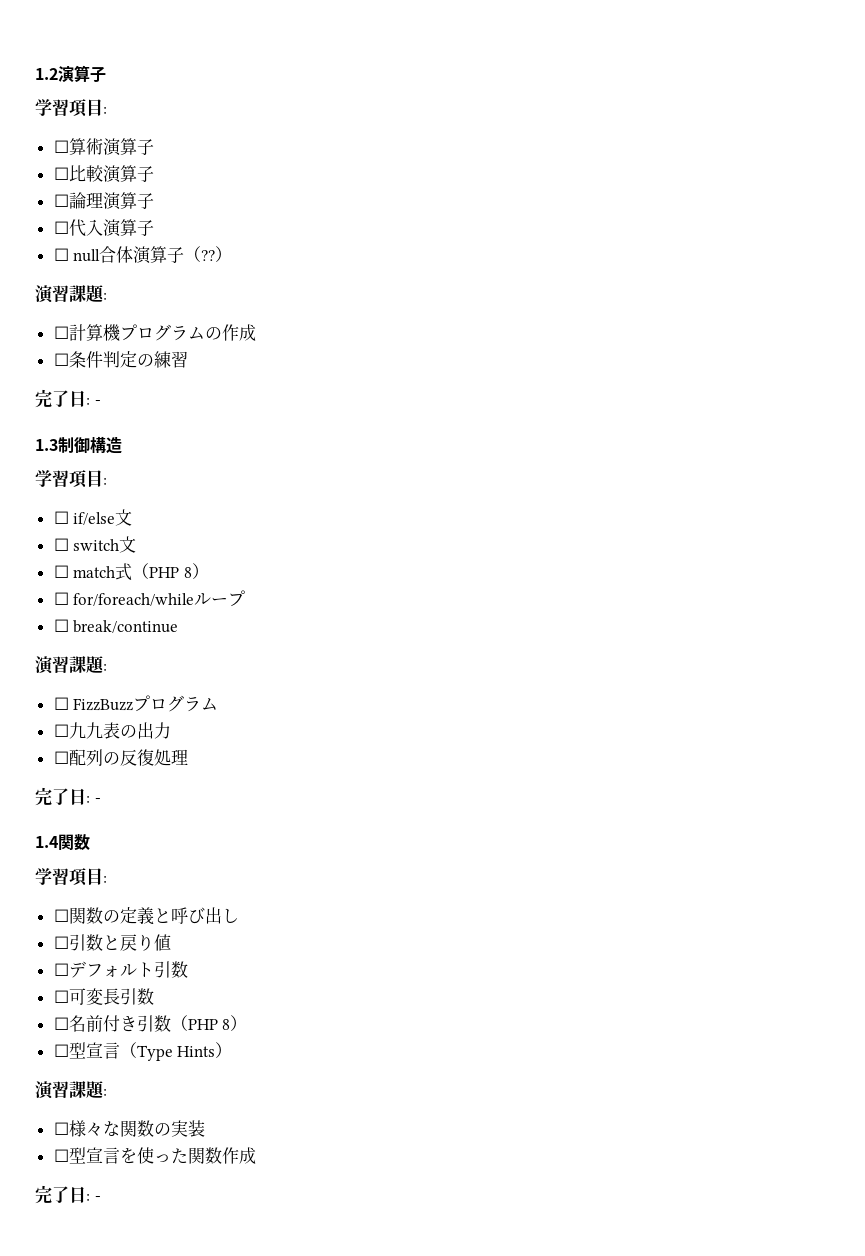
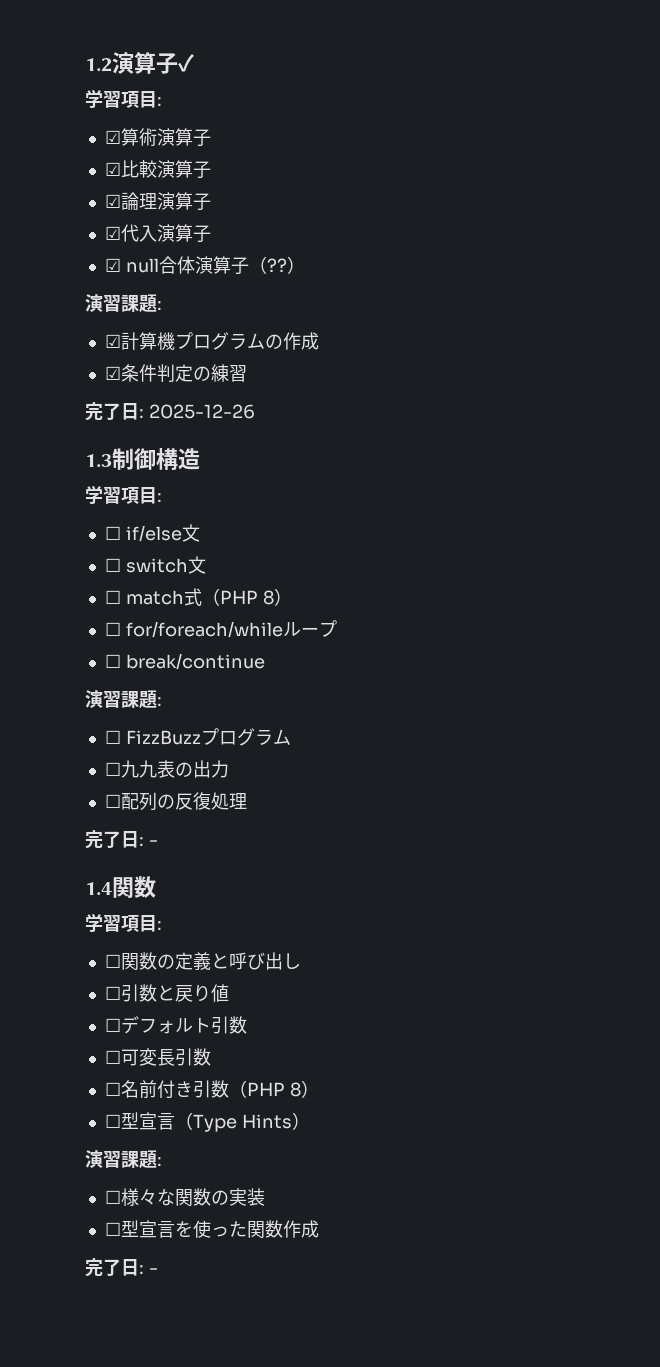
[35,99,107,117] [53,140,69,153] // 学習項目: // ☐ -> [178,54,194,72] [85,89,162,108] [104,130,121,144] ✓ // 学習項目: // ☑
[53,167,69,180] ☐ -> [104,162,121,176] ☑
[53,194,69,207] ☐ -> [104,194,121,208] ☑
[53,221,69,234] ☐ -> [104,226,121,240] ☑
[53,248,69,261] ☐ -> [104,258,121,272] ☑
[53,326,69,339] ☐ -> [104,334,121,348] ☑
[53,353,69,366] ☐ -> [104,366,121,380] ☑
[94,400,101,405] - -> [148,404,255,419] 2025-12-26

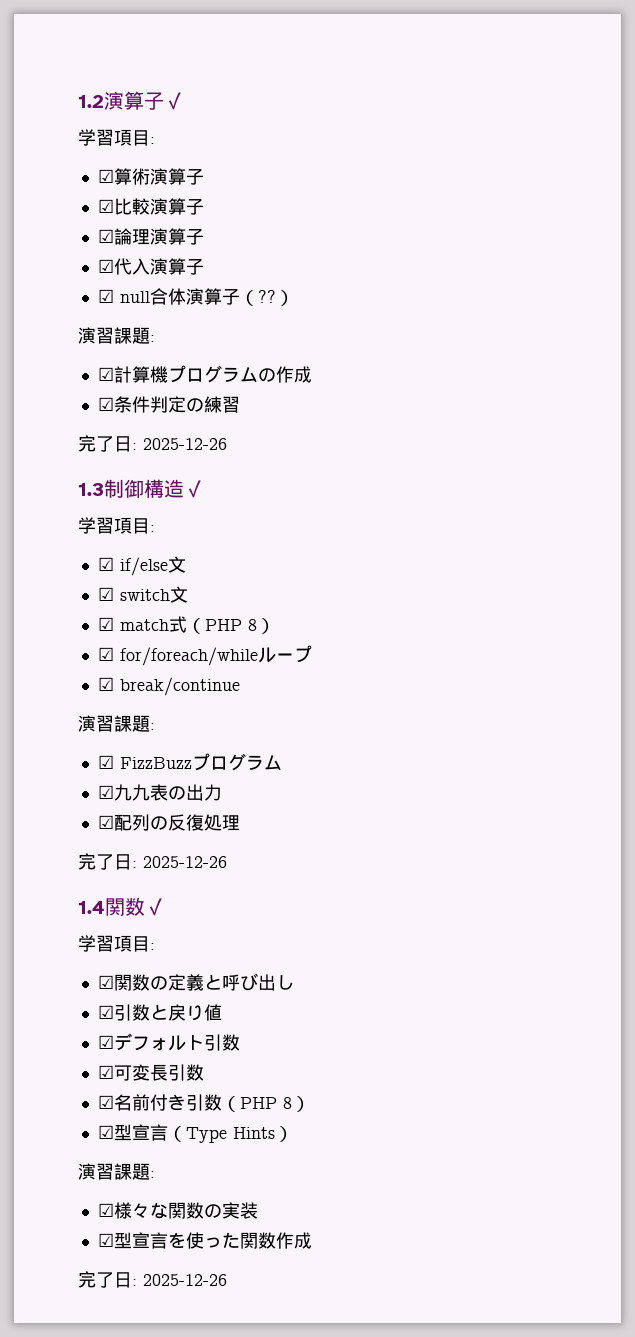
[85,485,162,504] [104,526,121,540] // 学習項目: // ☐ -> [184,480,204,498] [78,517,155,534] [97,557,114,571] ✓ // 学習項目: // ☑
[104,558,121,572] ☐ -> [97,587,114,601] ☑
[104,590,121,604] ☐ -> [97,617,114,631] ☑
[104,622,121,636] ☐ -> [97,647,114,661] ☑
[104,654,121,668] ☐ -> [97,677,114,691] ☑
[104,730,121,744] ☐ -> [97,755,114,769] ☑
[104,762,121,776] ☐ -> [97,785,114,799] ☑
[104,794,121,808] ☐ -> [97,815,114,829] ☑
[148,840,158,846] - -> [143,856,227,868] 2025-12-26
[85,913,162,932] [104,954,121,968] // 学習項目: // ☐ -> [145,898,165,916] [78,935,155,952] [97,975,114,989] ✓ // 学習項目: // ☑
[104,986,121,1000] ☐ -> [97,1005,114,1019] ☑
[104,1018,121,1032] ☐ -> [97,1035,114,1049] ☑
[104,1050,121,1064] ☐ -> [97,1065,114,1079] ☑
[104,1082,121,1096] ☐ -> [97,1095,114,1109] ☑
[104,1114,121,1128] ☐ -> [97,1125,114,1139] ☑
[104,1190,121,1204] ☐ -> [97,1203,114,1217] ☑
[104,1222,121,1236] ☐ -> [97,1233,114,1247] ☑
[148,1268,158,1274] - -> [143,1274,227,1286] 2025-12-26

